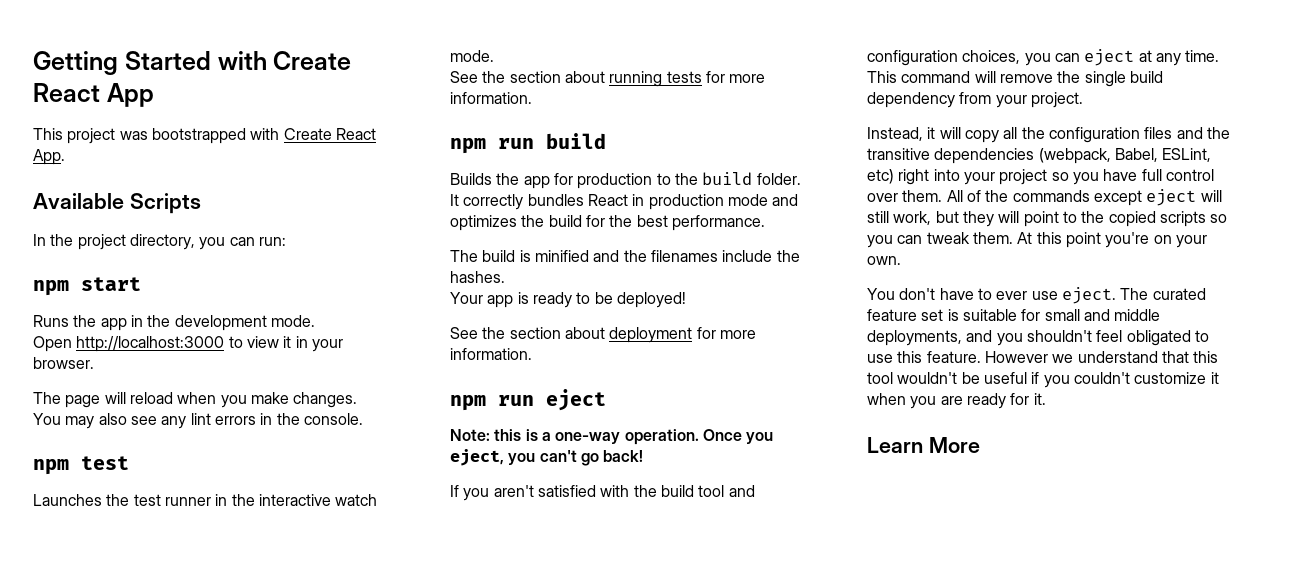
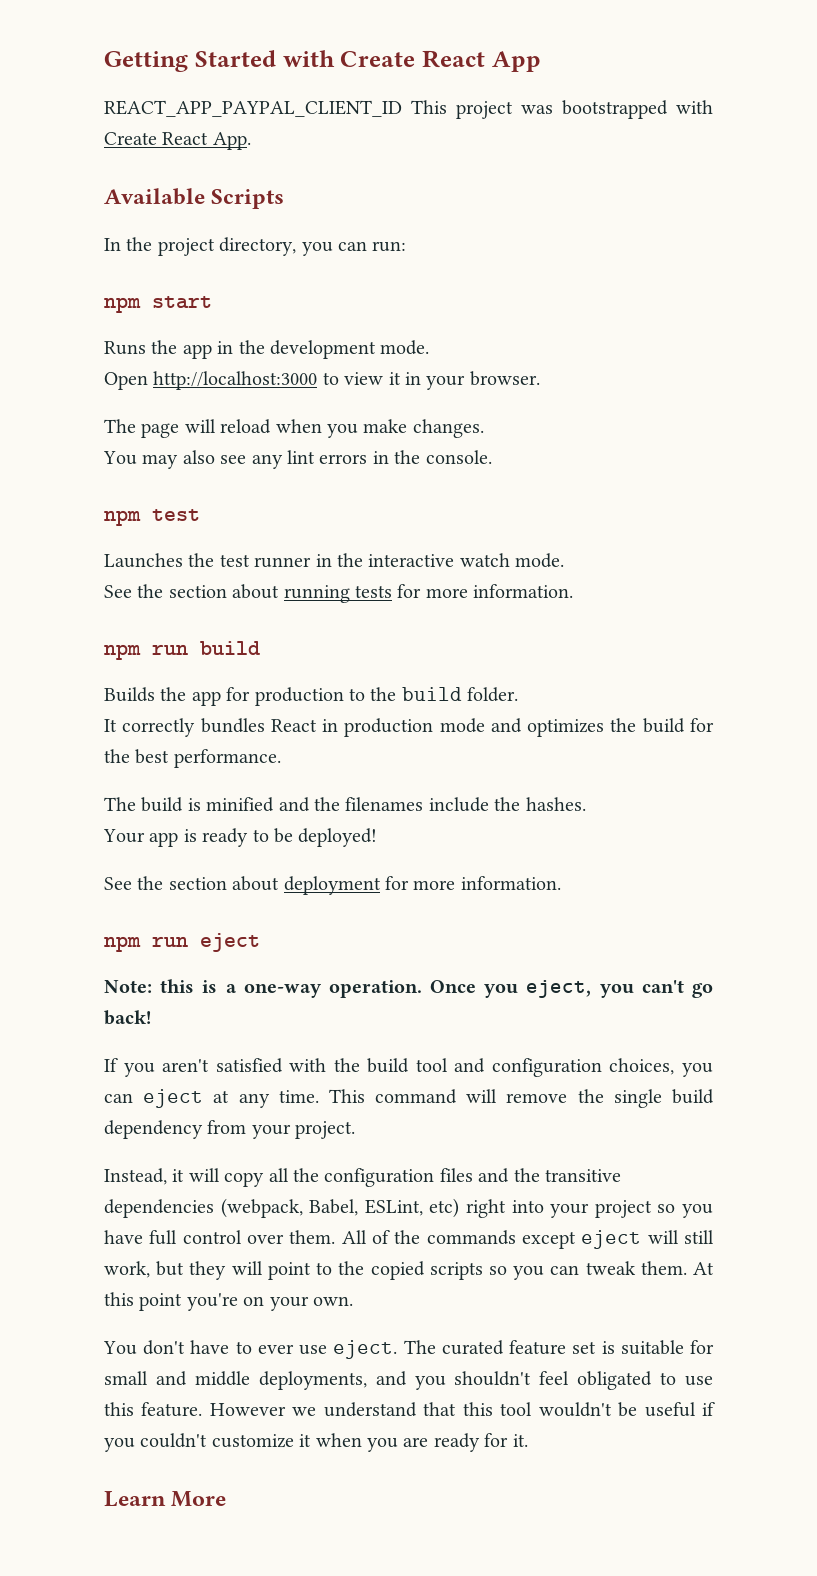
(154, 95) none -> [104,100,402,117] REACT_APP_PAYPAL_CLIENT_ID

